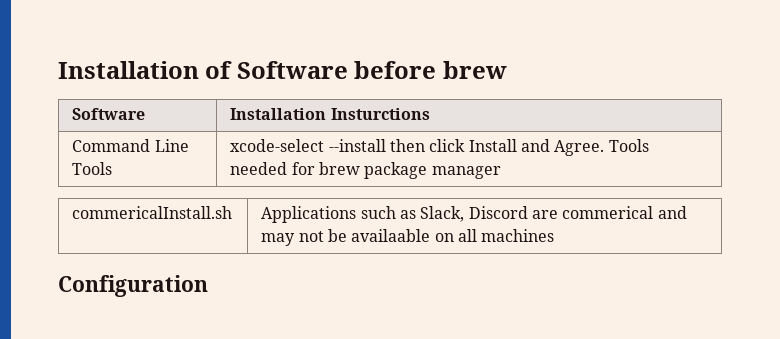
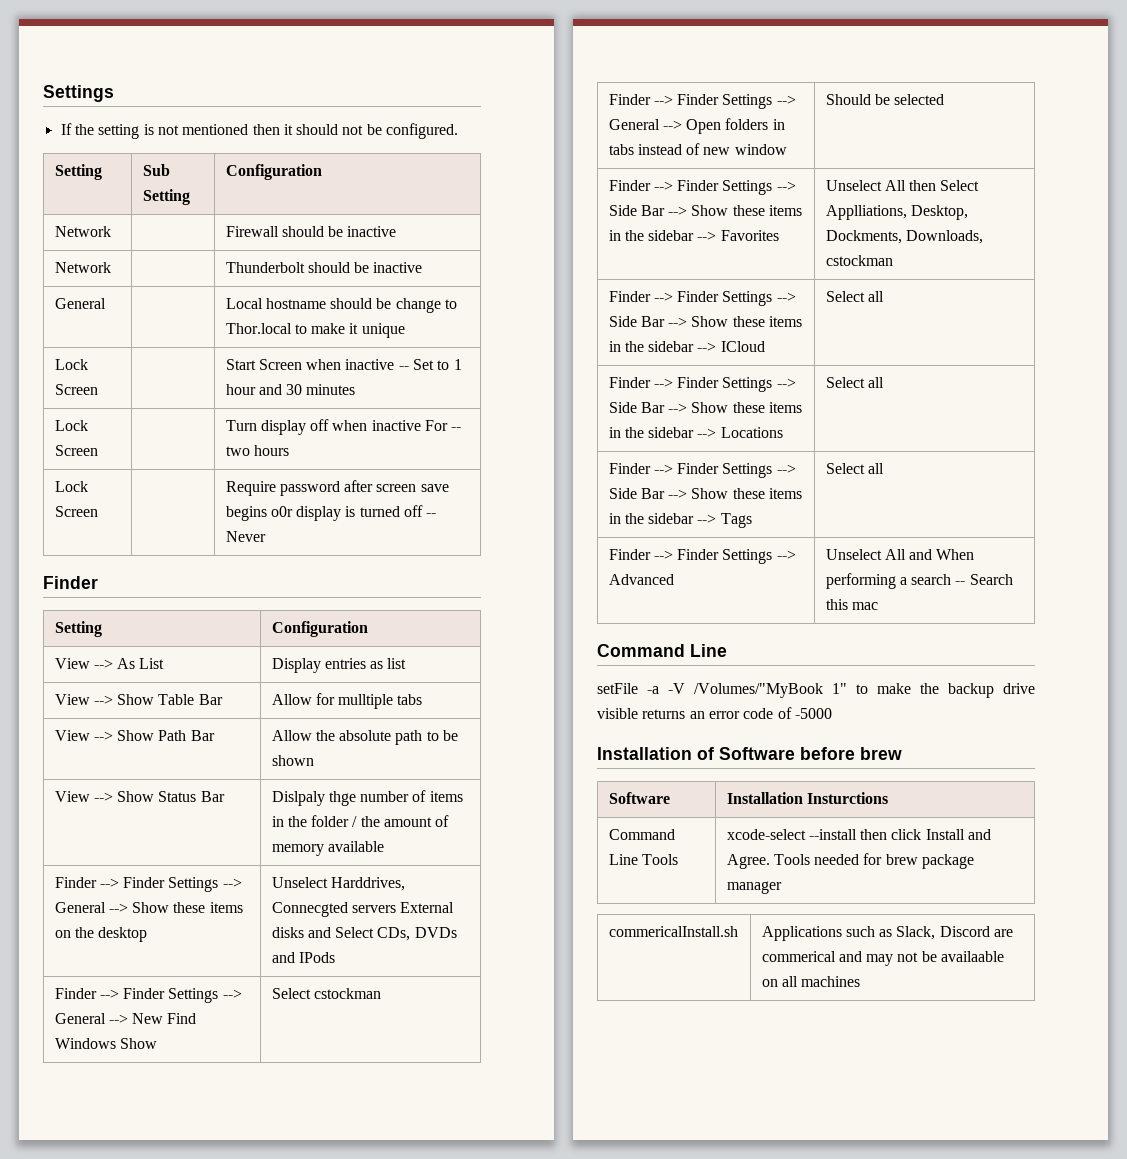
(58, 70) none -> [43,85,114,102] [60,123,459,139] [54,164,102,180] [142,164,170,176] [142,189,190,205] [225,164,322,180] [54,226,111,237] [225,226,397,237] [54,262,111,273] [225,262,423,273] [54,298,106,309] [225,298,458,313] [225,323,405,338] [54,359,88,370] [54,384,98,395] [225,359,462,370] [225,384,356,395] [54,420,88,431] [54,445,98,456] [225,419,462,435] [225,445,289,456] [54,481,88,492] [54,506,98,517] [225,480,449,496] [225,505,437,521] [225,531,266,542] [43,576,98,589] [54,621,102,637] [271,621,368,637] [54,658,165,669] [271,658,407,673] [54,694,223,705] [271,693,423,709] [54,730,215,741] [271,730,459,745] [271,755,314,766] [54,791,225,802] [271,790,463,806] [271,815,450,827] [271,841,384,856] [54,877,242,892] [54,902,243,913] [54,927,148,942] [271,877,405,891] [271,902,455,917] [271,927,457,941] [271,952,335,963] [54,988,242,1003] [54,1013,197,1024] [54,1038,157,1049] [271,988,381,999] [608,94,796,109] [608,118,785,134] [608,143,787,155] [825,94,945,105] [608,180,796,195] [608,205,803,216] [608,230,779,241] [825,180,980,191] [825,205,968,220] [825,230,983,244] [825,255,893,266] [608,291,796,306] [608,316,803,327] [608,341,765,352] [825,291,884,302] [608,377,796,392] [608,402,803,413] [608,427,783,438] [825,377,884,388] [608,463,796,478] [608,488,803,499] [608,513,752,528] [825,463,884,474] [608,549,796,564] [608,574,674,585] [825,549,975,560] [825,573,1013,589] [825,599,878,610] [597,644,727,657] [597,683,1035,698] [597,707,832,719] Settings // If the setting is not mentioned then it should not be configured. // Setting | Sub Setting | Configuration // Network | | Firewall should be inactive // Network | | Thunderbolt should be inactive // General | | Local hostname should be change to Thor.local to make it unique // Lock Screen | | Start Screen when inactive -- Set to 1 hour and 30 minutes // Lock Screen | | Turn display off when inactive For -- two hours // Lock Screen | | Require password after screen save begins o0r display is turned off -- Never // Finder // Setting | Configuration // View --> As List | Display entries as list // View --> Show Table Bar | Allow for mulltiple tabs // View --> Show Path Bar | Allow the absolute path to be shown // View --> Show Status Bar | Dislpaly thge number of items in the folder / the amount of memory available // Finder --> Finder Settings --> General --> Show these items on the desktop | Unselect Harddrives, Connecgted servers External disks and Select CDs, DVDs and IPods // Finder --> Finder Settings --> General --> New Find Windows Show | Select cstockman // Finder --> Finder Settings --> General --> Open folders in tabs instead of new window | Should be selected // Finder --> Finder Settings --> Side Bar --> Show these items in the sidebar --> Favorites | Unselect All then Select Applliations, Desktop, Dockments, Downloads, cstockman // Finder --> Finder Settings --> Side Bar --> Show these items in the sidebar --> ICloud | Select all // Finder --> Finder Settings --> Side Bar --> Show these items in the sidebar --> Locations | Select all // Finder --> Finder Settings --> Side Bar --> Show these items in the sidebar --> Tags | Select all // Finder --> Finder Settings --> Advanced | Unselect All and When performing a search -- Search this mac // Command Line // setFile -a -V /Volumes/"MyBook 1" to make the backup drive visible returns an error code of -5000 //
[58,275,208,297] // Configuration -> (861, 981) none

